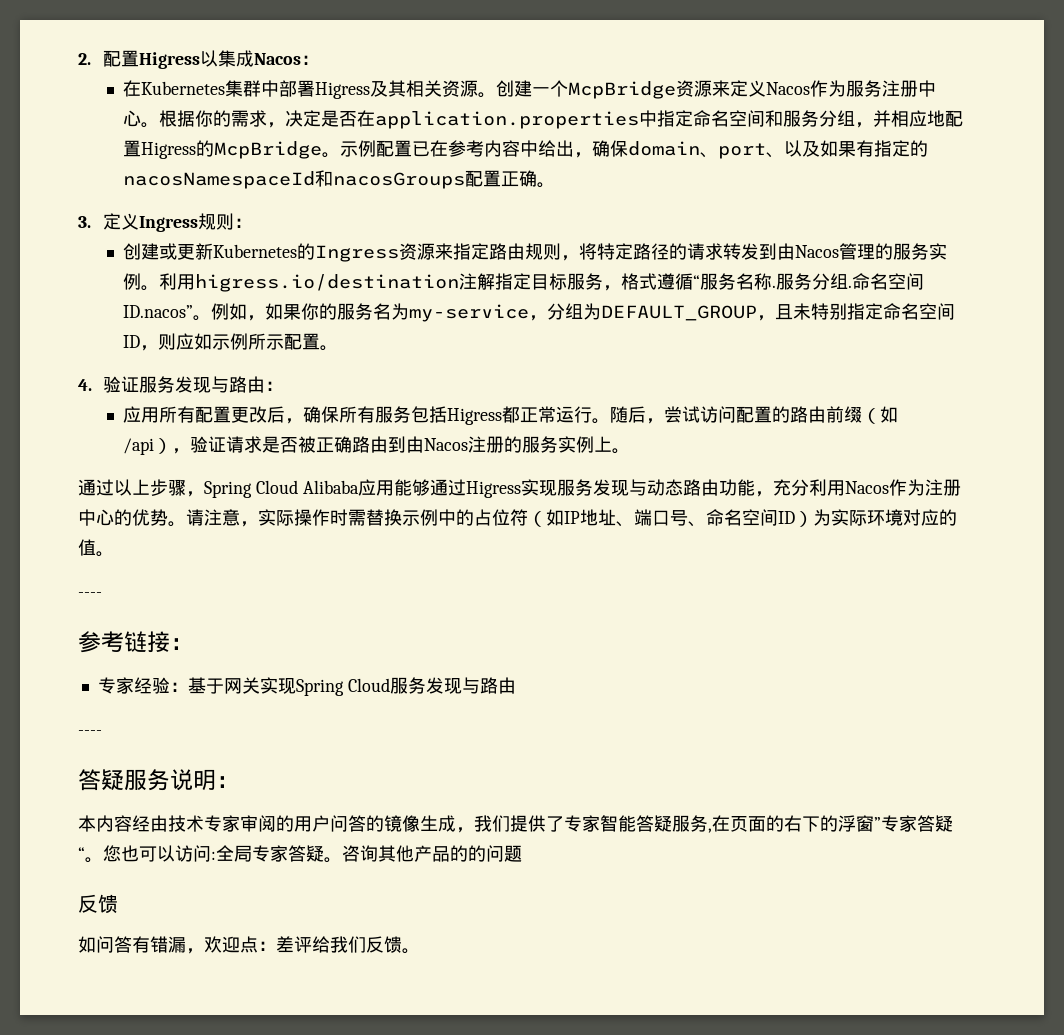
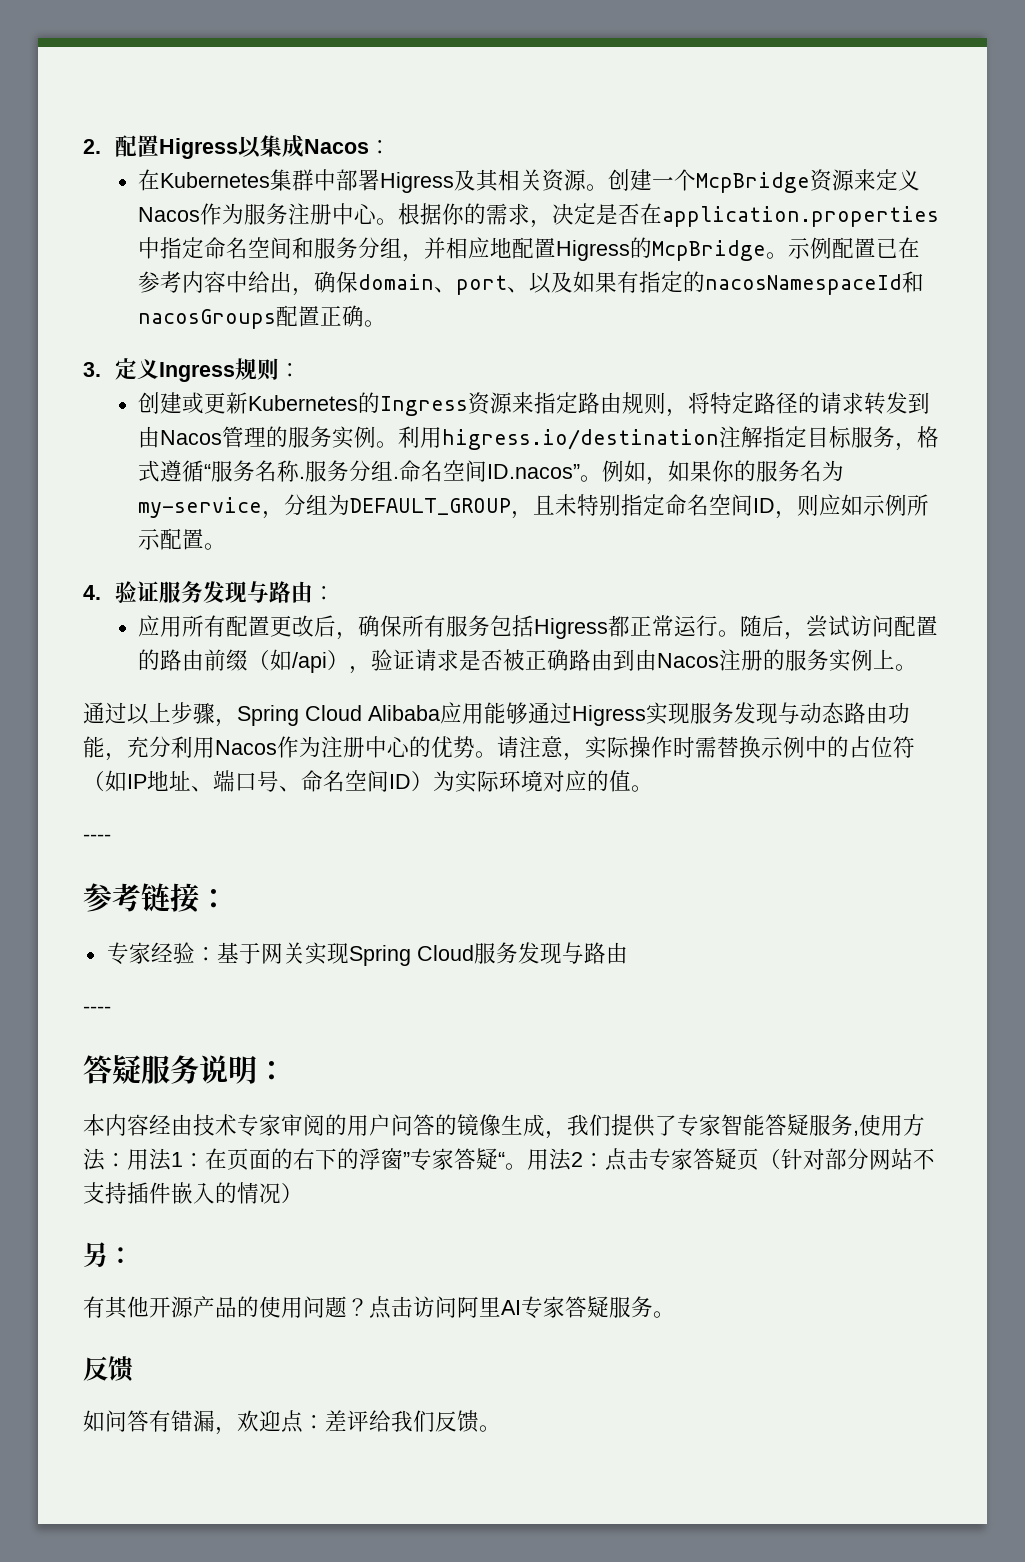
(712, 830) none -> [859,1114,925,1136] [83,1148,205,1171] 使用方法：用法1：
[103,845,522,863] 您也可以访问:全局专家答疑。咨询其他产品的的问题 -> [527,1148,935,1171] [83,1182,303,1204] [83,1242,133,1267] [83,1296,675,1319] 用法2：点击专家答疑页（针对部分网站不支持插件嵌入的情况） // 另： // 有其他开源产品的使用问题？点击访问阿里AI专家答疑服务。

